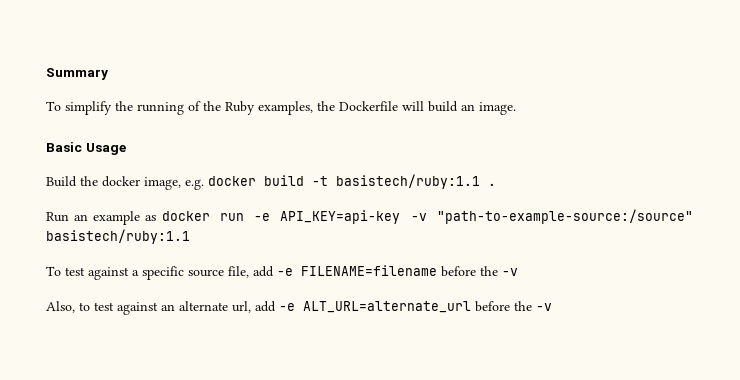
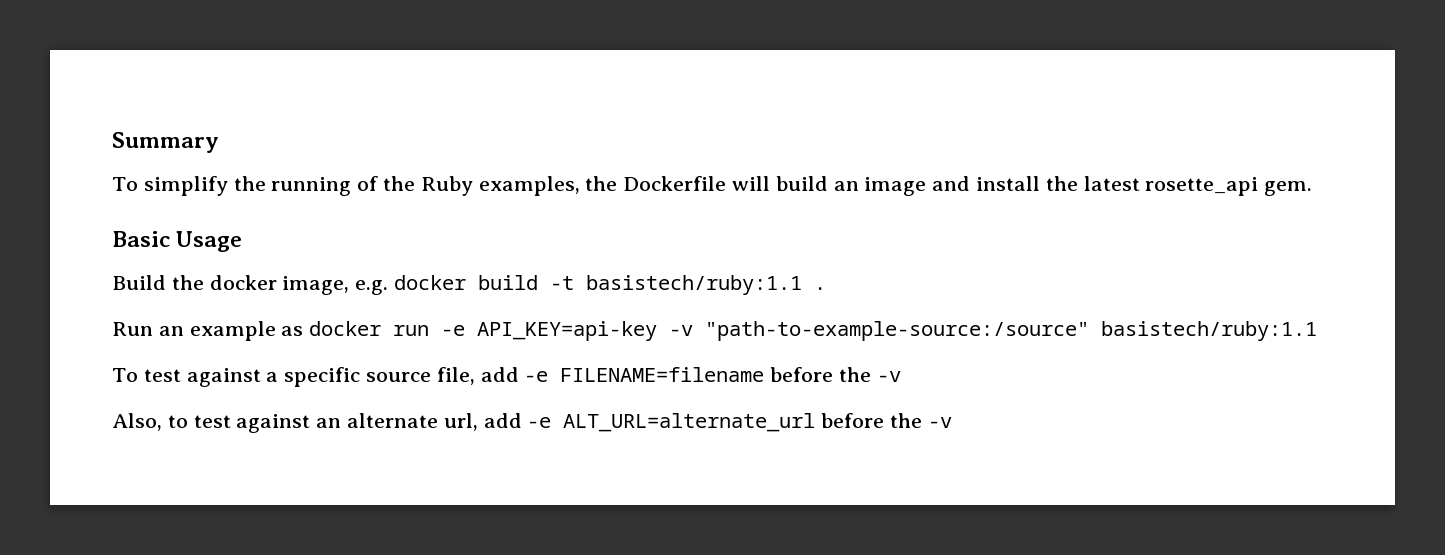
[479,102,516,115] image. -> [864,176,1313,196] image and install the latest rosette_api gem.

